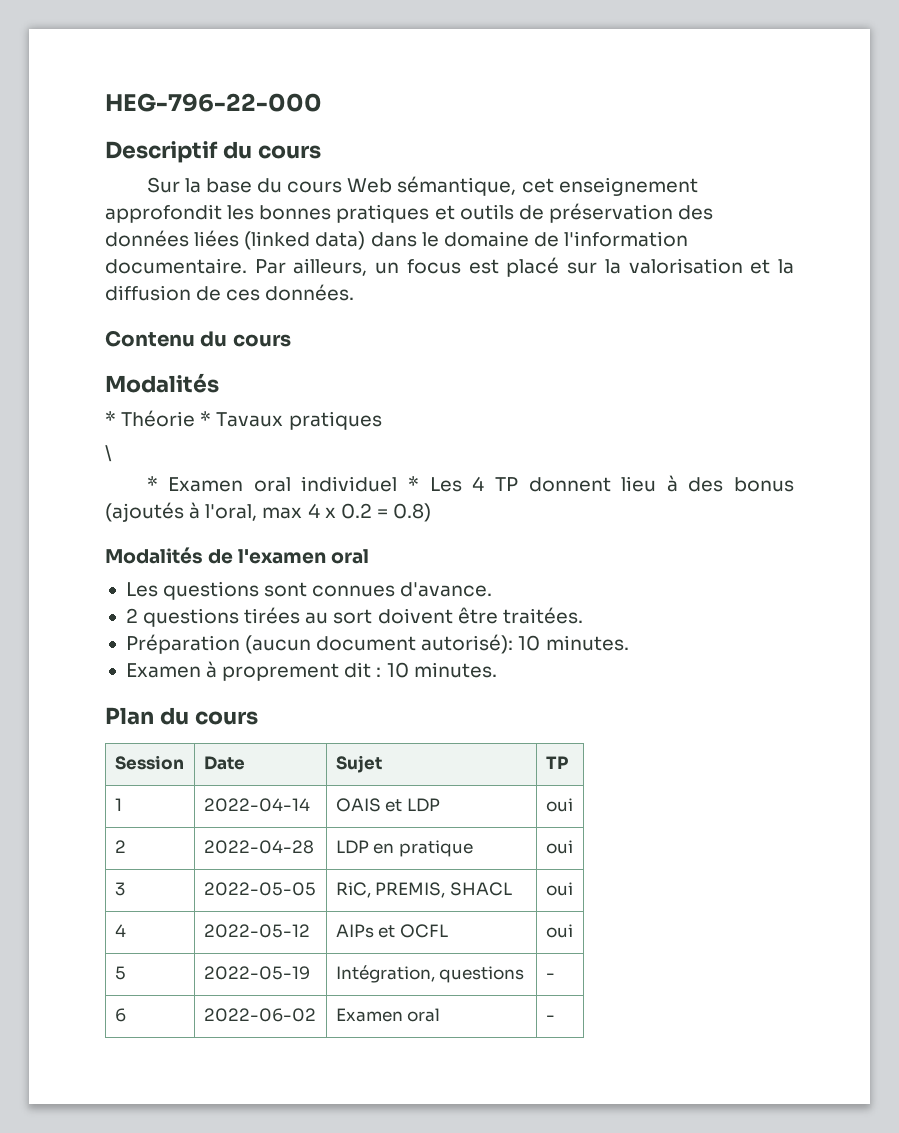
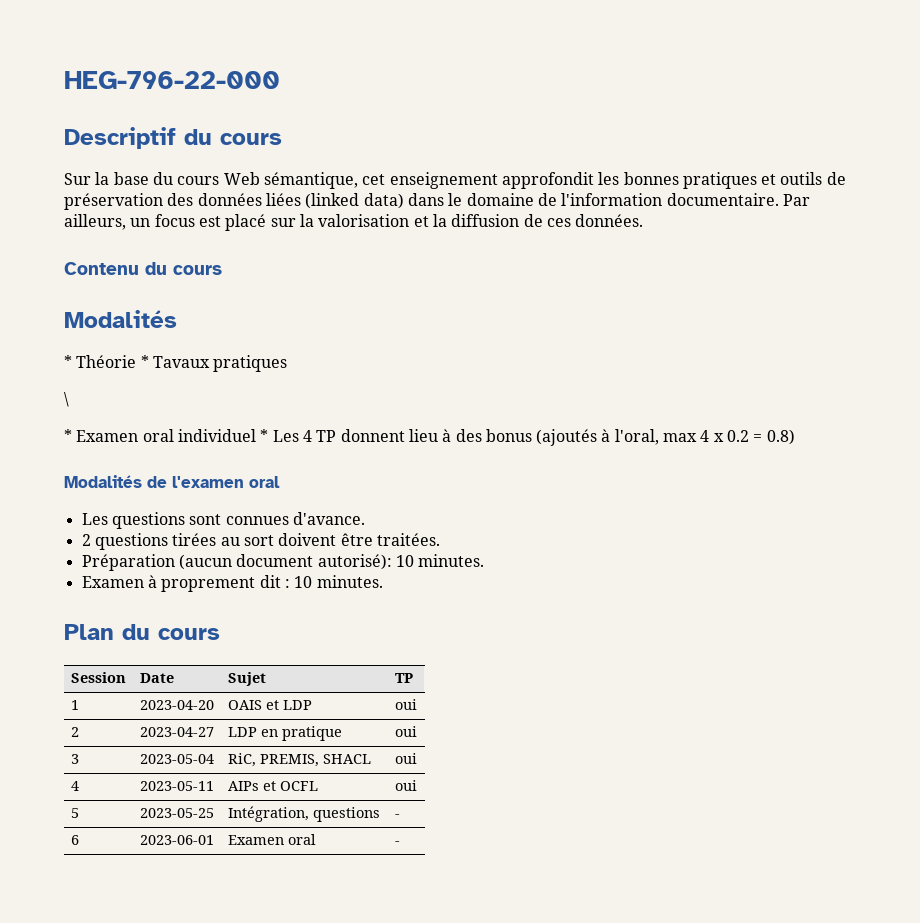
[203,798,310,812] 2022-04-14 -> [139,700,214,710] 2023-04-20
[203,840,314,854] 2022-04-28 -> [139,727,214,737] 2023-04-27
[203,882,316,896] 2022-05-05 -> [139,754,214,764] 2023-05-04
[203,924,310,938] 2022-05-12 -> [139,781,214,791] 2023-05-11
[203,966,310,980] 2022-05-19 -> [139,808,214,818] 2023-05-25
[203,1008,316,1022] 2022-06-02 -> [139,835,214,845] 2023-06-01

